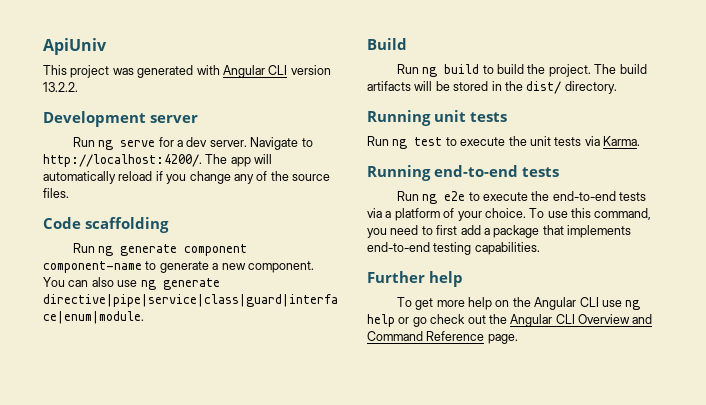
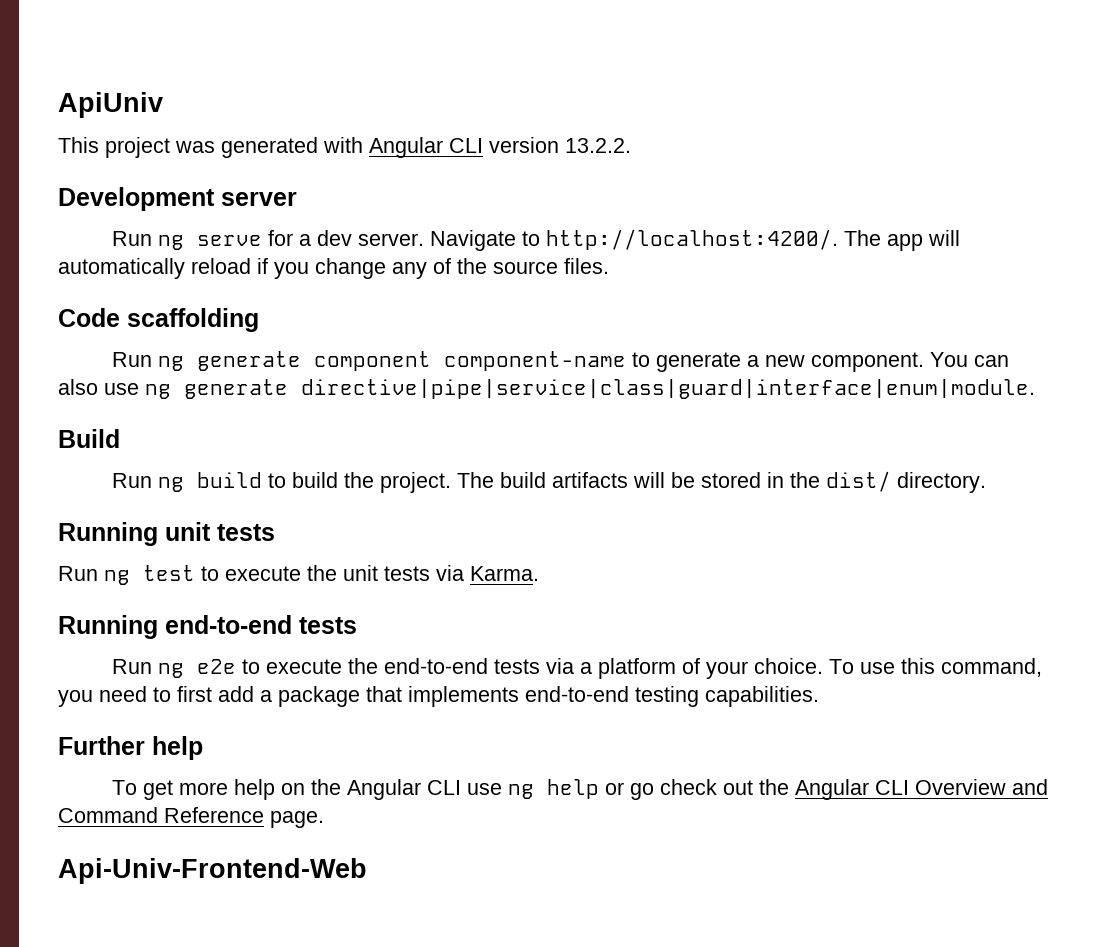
(518, 339) none -> [58,858,367,884] // Api-Univ-Frontend-Web

